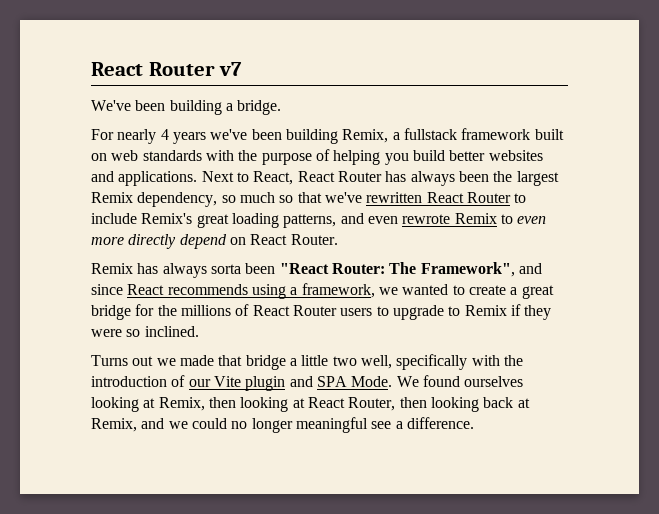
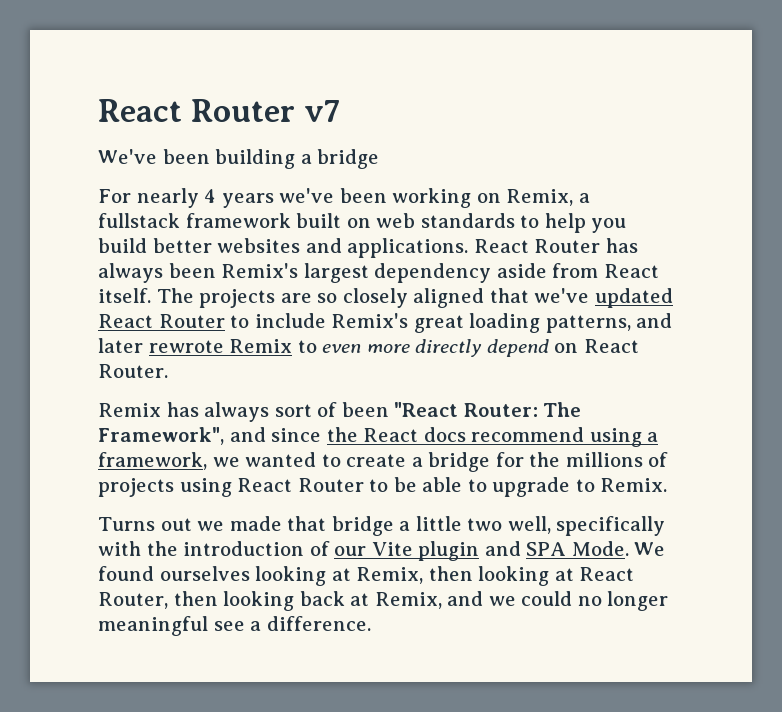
[237,100,282,115] bridge. -> [317,149,380,169] bridge
[285,129,338,144] building -> [392,188,501,208] working on
[205,149,381,165] with the purpose of helping -> [520,213,586,233] to help
[201,171,294,185] Next to React, -> (469, 248) none
[493,171,559,186] [91,192,294,207] the largest Remix dependency, so much so -> [221,263,659,283] [98,288,485,308] Remix's largest dependency aside from React itself. The projects are so closely aligned
[366,192,423,203] rewritten -> [594,288,673,308] updated
[367,216,398,224] even -> [98,338,143,353] later
[210,264,241,274] sorta -> [274,402,338,417] sort of
[127,284,248,295] React recommends -> [326,427,585,442] the React docs recommend
[521,285,554,299] great -> (423, 462) none
[252,304,552,320] [91,326,199,337] React Router users to upgrade to Remix if they were so inclined. -> [98,477,668,497] projects using React Router to be able to upgrade to Remix.

